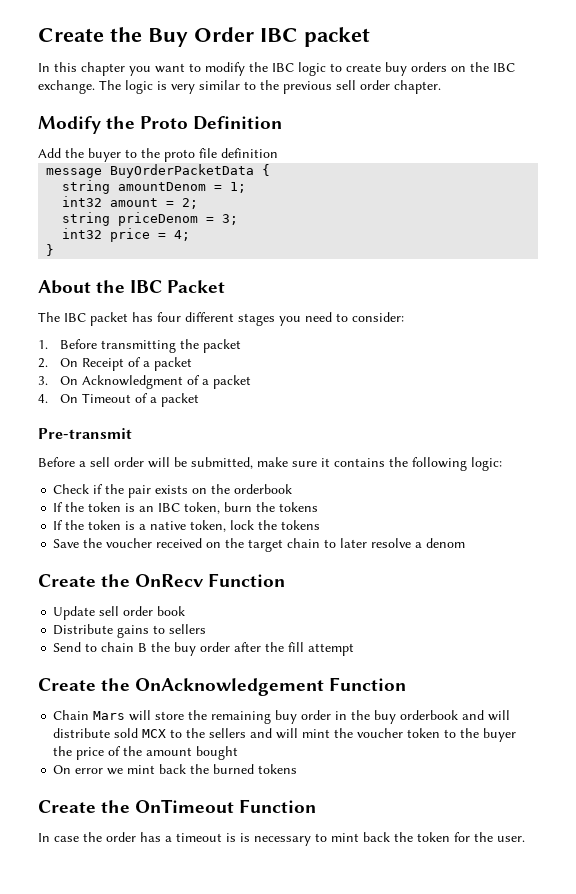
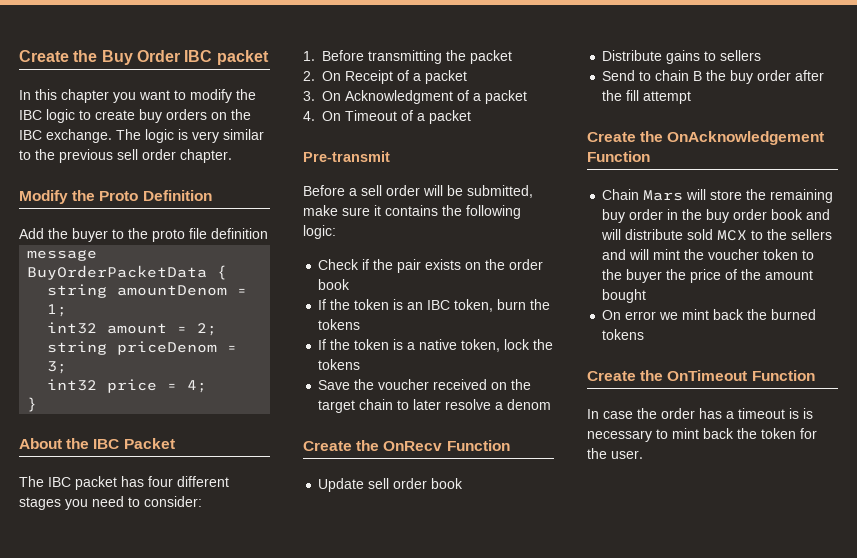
[234,484,293,494] orderbook -> [509,259,544,270] [318,279,351,290] order book
[400,710,459,720] orderbook -> [733,209,804,220] order book

